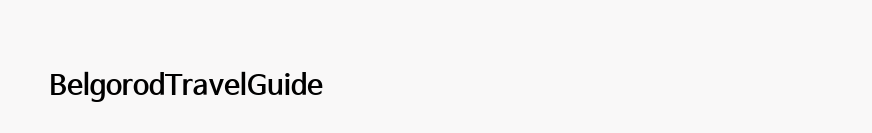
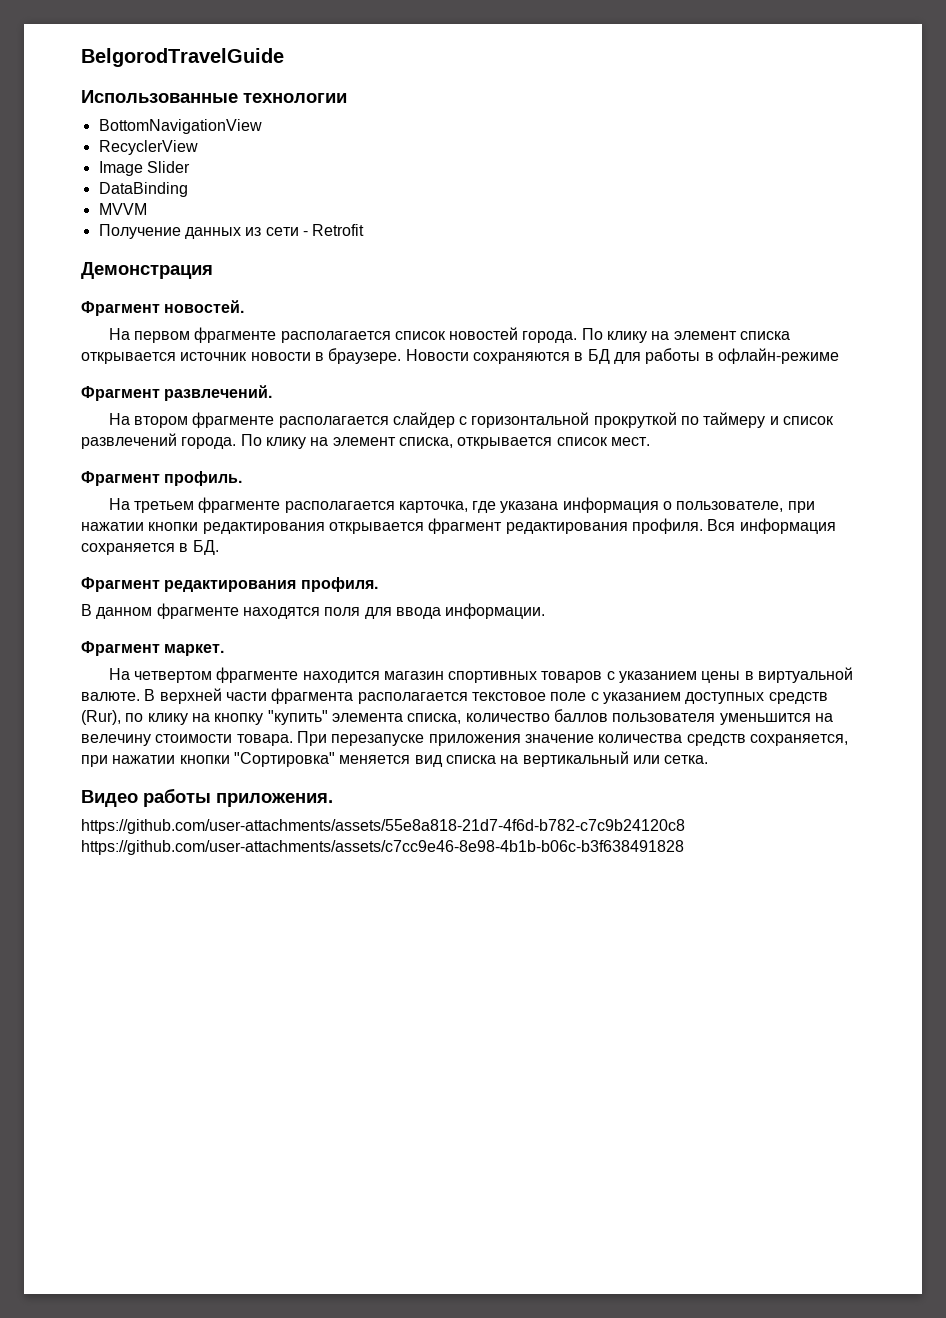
(323, 86) none -> [81,90,347,103] [98,119,262,134] [98,140,198,155] [98,161,190,176] [98,182,188,197] [98,203,147,215] [98,224,365,239] [81,262,213,279] [81,300,245,316] [108,327,791,343] [81,348,839,364] [81,385,273,401] [108,412,835,428] [81,433,650,449] [81,471,243,486] [108,497,815,513] [81,518,836,534] [81,540,219,555] [81,577,378,592] [81,603,546,619] [81,641,225,656] [108,667,854,683] [81,688,828,704] [81,709,833,725] [81,731,848,746] [81,751,709,767] [81,788,333,807] [81,819,685,834] [81,840,684,855] // Использованные технологии // BottomNavigationView // RecyclerView // Image Slider // DataBinding // MVVM // Получение данных из сети - Retrofit // Демонстрация // Фрагмент новостей. // На первом фрагменте располагается список новостей города. По клику на элемент списка открывается источник новости в браузере. Новости сохраняются в БД для работы в офлайн-режиме // Фрагмент развлечений. // На втором фрагменте располагается слайдер с горизонтальной прокруткой по таймеру и список развлечений города. По клику на элемент списка, открывается список мест. // Фрагмент профиль. // На третьем фрагменте располагается карточка, где указана информация о пользователе, при нажатии кнопки редактирования открывается фрагмент редактирования профиля. Вся информация сохраняется в БД. // Фрагмент редактирования профиля. // В данном фрагменте находятся поля для ввода информации. // Фрагмент маркет. // На четвертом фрагменте находится магазин спортивных товаров с указанием цены в виртуальной валюте. В верхней части фрагмента располагается текстовое поле с указанием доступных средств (Rur), по клику на кнопку "купить" элемента списка, количество баллов пользователя уменьшится на велечину стоимости товара. При перезапуске приложения значение количества средств сохраняется, при нажатии кнопки "Сортировка" меняется вид списка на вертикальный или сетка. // Видео работы приложения. // https://github.com/user-attachments/assets/55e8a818-21d7-4f6d-b782-c7c9b24120c8 https://github.com/user-attachments/assets/c7cc9e46-8e98-4b1b-b06c-b3f638491828

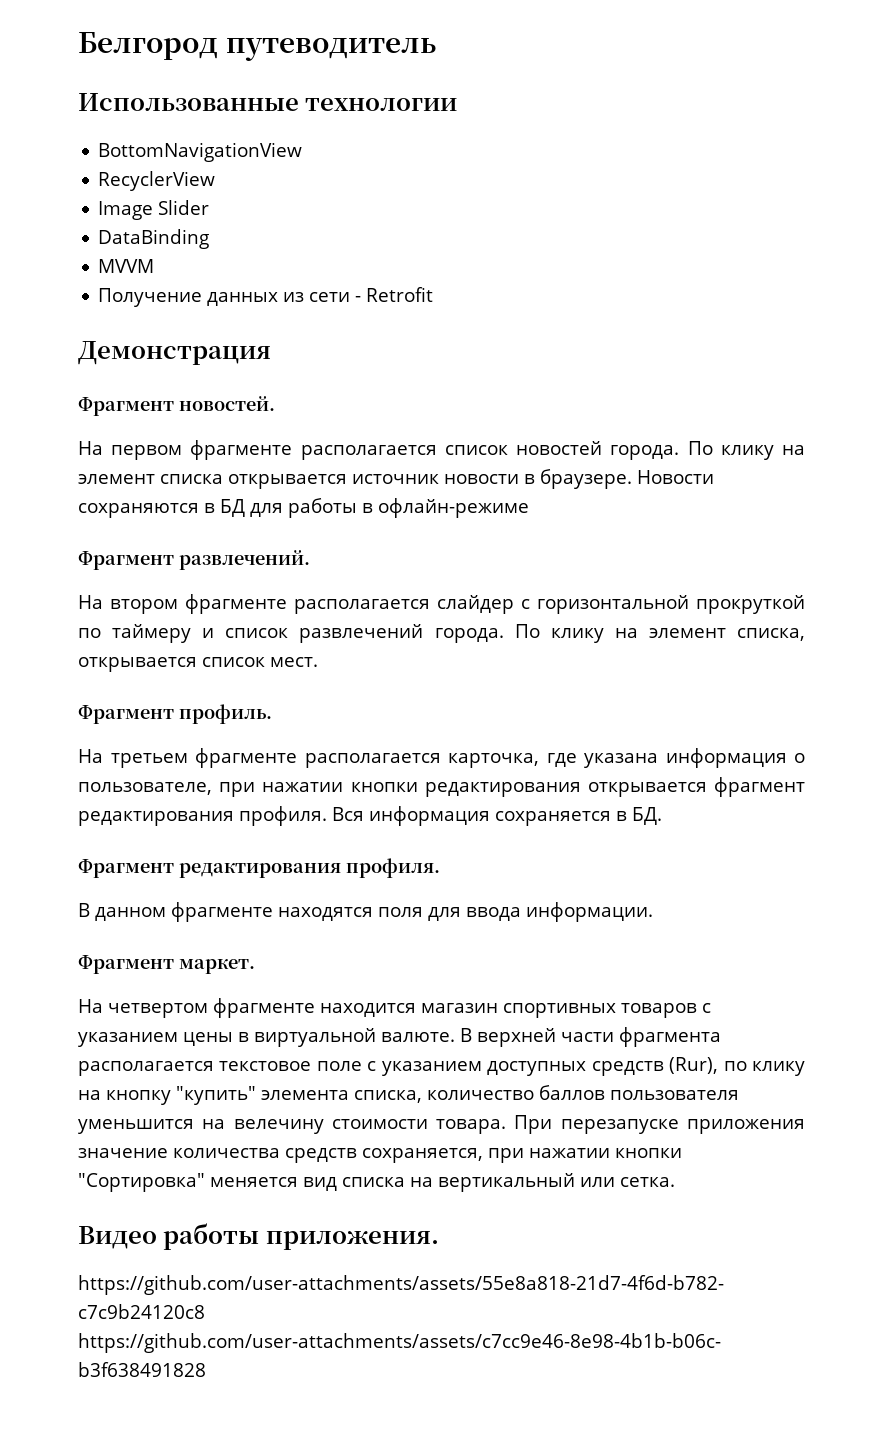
[81,48,284,67] BelgorodTravelGuide -> [78,32,436,61] Белгород путеводитель

